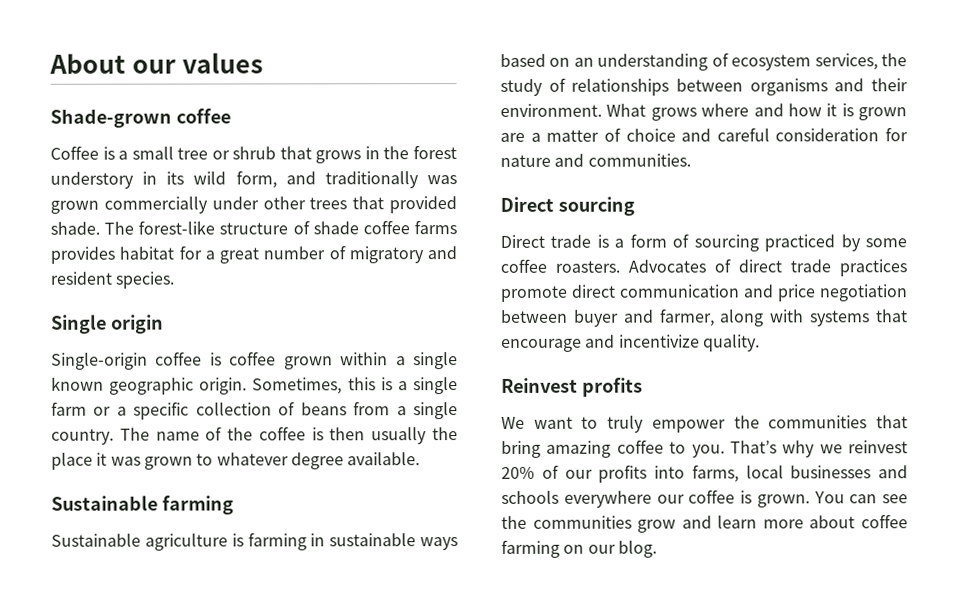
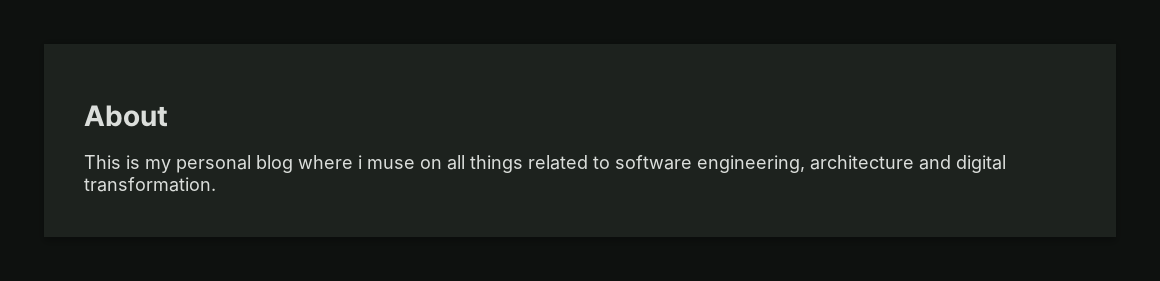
[131,52,263,74] [50,108,231,128] [50,145,458,164] [50,170,457,189] [50,196,457,214] [50,220,458,235] [50,245,457,264] [50,271,175,289] [51,314,164,334] [51,351,458,370] [51,376,459,395] [51,401,459,420] [51,426,458,445] [51,452,421,470] [51,495,234,515] [51,532,458,551] [500,52,907,71] [500,77,909,96] [500,103,907,121] [500,127,908,142] [500,153,691,167] [500,196,635,216] [500,233,907,252] [500,258,907,277] [500,284,908,302] [501,308,908,327] [501,334,760,352] [501,377,643,397] [501,415,908,433] [501,439,908,458] [501,464,908,483] [501,489,908,508] [501,514,908,533] [501,539,657,558] our values // Shade-grown coffee // Coffee is a small tree or shrub that grows in the forest understory in its wild form, and traditionally was grown commercially under other trees that provided shade. The forest-like structure of shade coffee farms provides habitat for a great number of migratory and resident species. // Single origin // Single-origin coffee is coffee grown within a single known geographic origin. Sometimes, this is a single farm or a specific collection of beans from a single country. The name of the coffee is then usually the place it was grown to whatever degree available. // Sustainable farming // Sustainable agriculture is farming in sustainable ways based on an understanding of ecosystem services, the study of relationships between organisms and their environment. What grows where and how it is grown are a matter of choice and careful consideration for nature and communities. // Direct sourcing // Direct trade is a form of sourcing practiced by some coffee roasters. Advocates of direct trade practices promote direct communication and price negotiation between buyer and farmer, along with systems that encourage and incentivize quality. // Reinvest profits // We want to truly empower the communities that bring amazing coffee to you. That’s why we reinvest 20% of our profits into farms, local businesses and schools everywhere our coffee is grown. You can see the communities grow and learn more about coffee farming on our blog. -> [84,155,1006,173] [84,177,216,192] // This is my personal blog where i muse on all things related to software engineering, architecture and digital transformation.

